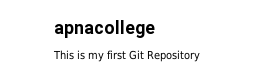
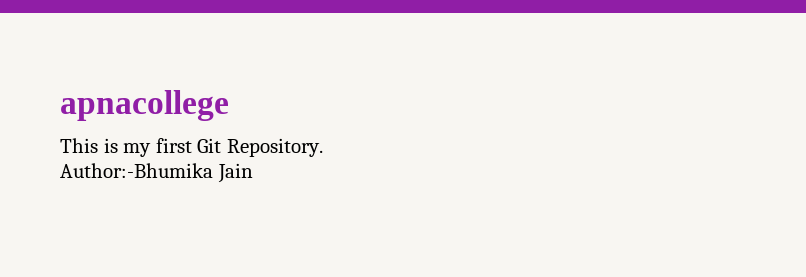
[147,50,200,62] Repository -> [226,138,323,157] [60,163,253,183] Repository. // Author:-Bhumika Jain

